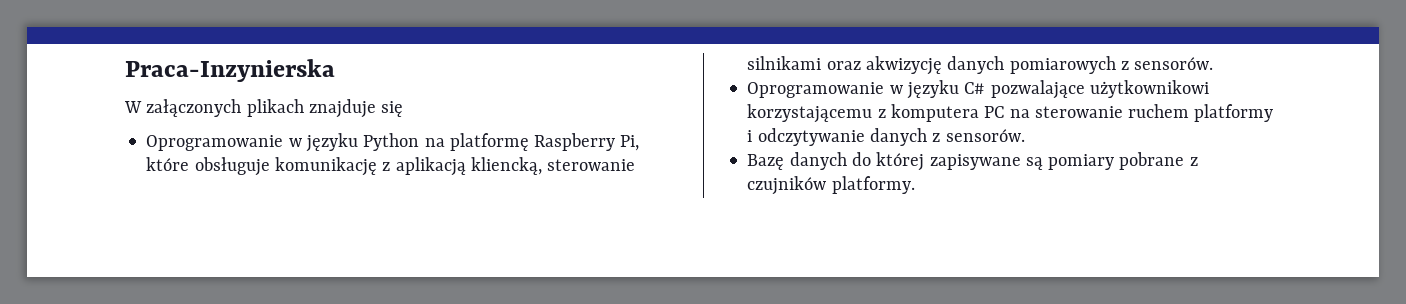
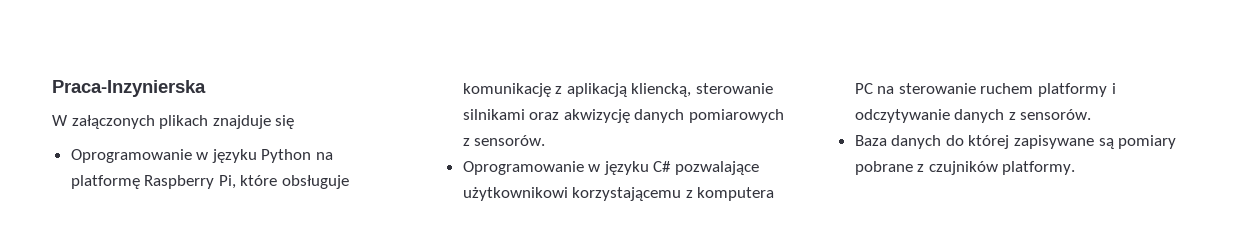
[747,154,785,170] Bazę -> [854,135,887,146] Baza

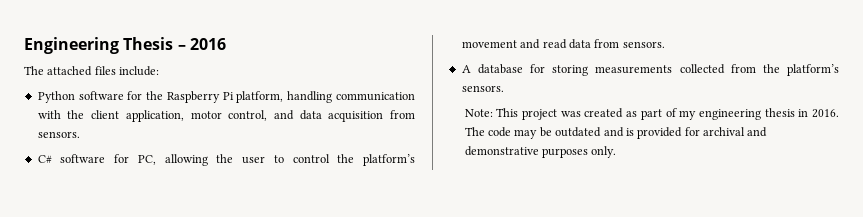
[52,80,206,97] [52,115,295,129] [70,149,334,163] [70,175,350,189] [462,83,774,97] [462,109,785,123] [462,135,546,146] [462,161,760,175] [462,187,775,201] [854,83,1116,97] [854,109,1092,123] [854,135,1177,149] [854,161,1076,175] Praca-Inzynierska // W załączonych plikach znajduje się // Oprogramowanie w języku Python na platformę Raspberry Pi, które obsługuje komunikację z aplikacją kliencką, sterowanie silnikami oraz akwizycję danych pomiarowych z sensorów. // Oprogramowanie w języku C# pozwalające użytkownikowi korzystającemu z komputera PC na sterowanie ruchem platformy i odczytywanie danych z sensorów. // Baza danych do której zapisywane są pomiary pobrane z czujników platformy. -> [24,37,226,54] [24,66,160,76] [37,91,415,103] [37,110,416,122] [37,131,80,138] [37,154,415,166] [461,39,665,49] [461,64,839,76] [461,85,504,92] [464,108,839,120] [464,127,768,139] [464,146,617,158] Engineering Thesis – 2016 // The attached files include: // Python software for the Raspberry Pi platform, handling communication with the client application, motor control, and data acquisition from sensors. // C# software for PC, allowing the user to control the platform’s movement and read data from sensors. // A database for storing measurements collected from the platform’s sensors. // Note: This project was created as part of my engineering thesis in 2016. The code may be outdated and is provided for archival and demonstrative purposes only.

